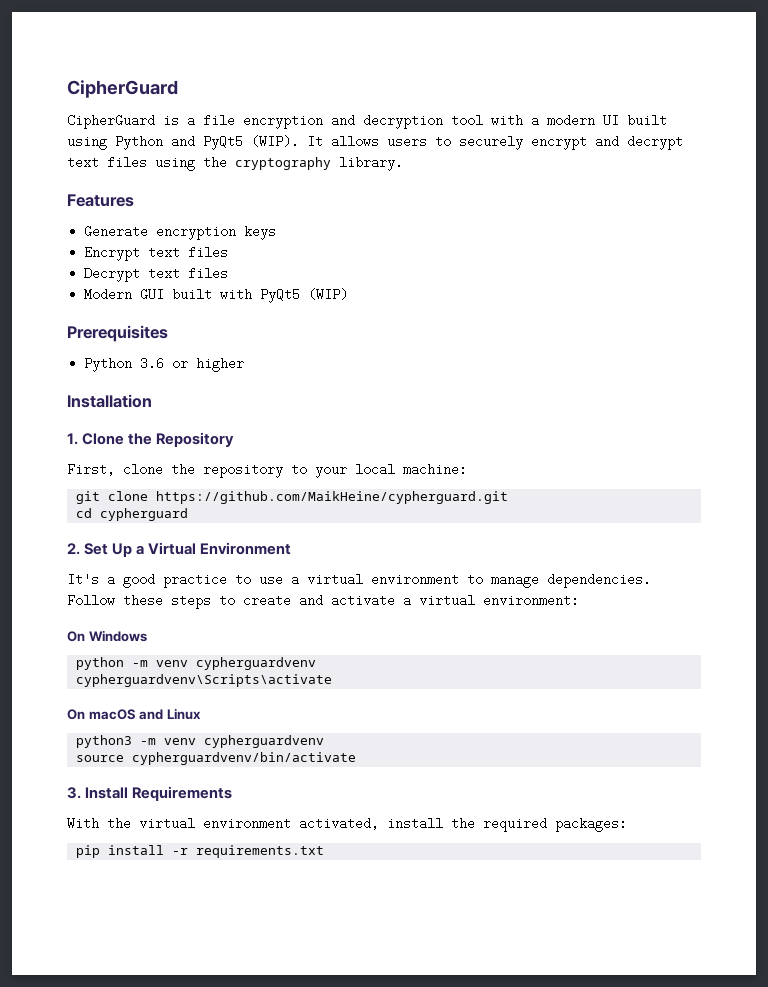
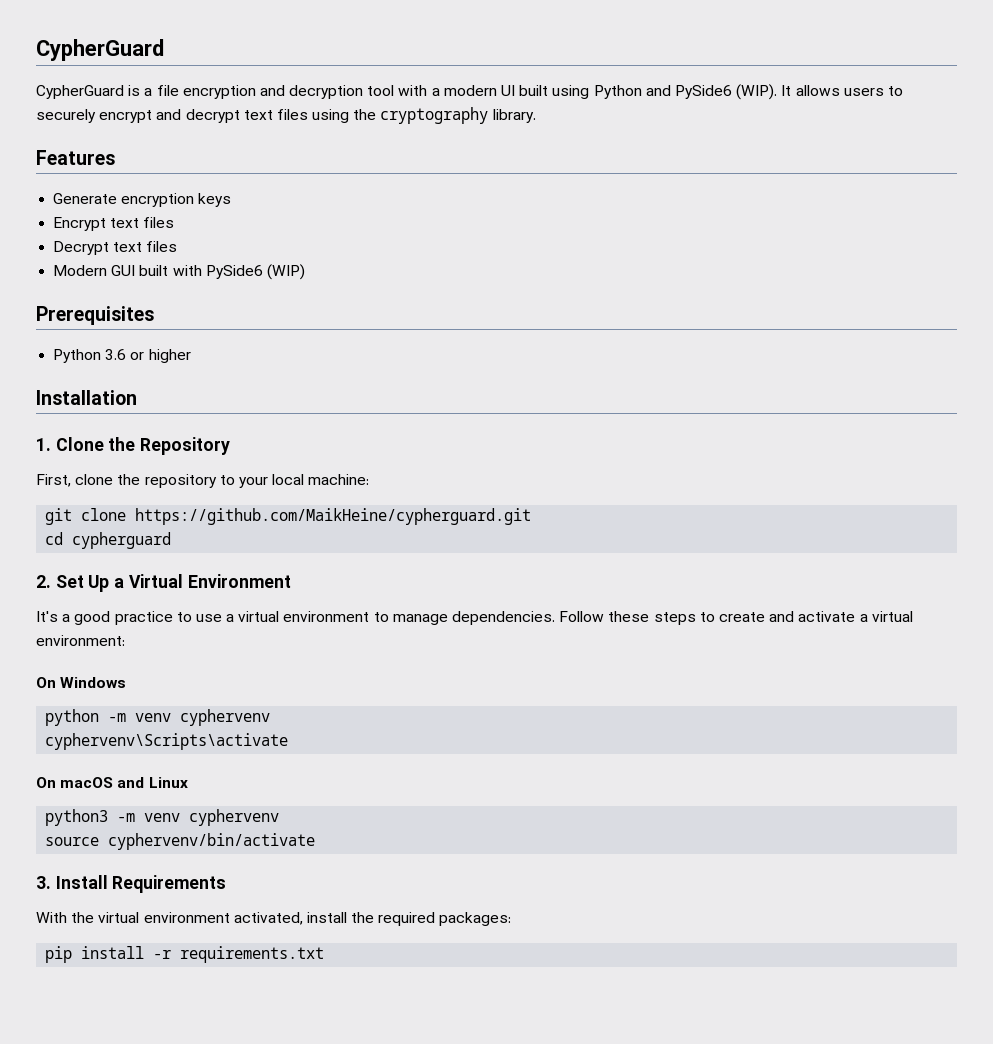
[67,80,178,98] [67,114,155,129] CipherGuard // CipherGuard -> [36,39,164,61] [36,85,124,99] CypherGuard // CypherGuard
[203,135,243,150] PyQt5 -> [674,85,732,99] PySide6
[260,288,301,303] PyQt5 -> [205,265,263,279] PySide6
[196,657,317,670] [76,674,333,687] cypherguardvenv // cypherguardvenv\Scripts\activate -> [180,709,271,726] [45,733,289,750] cyphervenv // cyphervenv\Scripts\activate
[204,735,325,748] cypherguardvenv -> [189,809,280,826] cyphervenv
[132,752,357,765] cypherguardvenv/bin/activate -> [108,833,316,850] cyphervenv/bin/activate

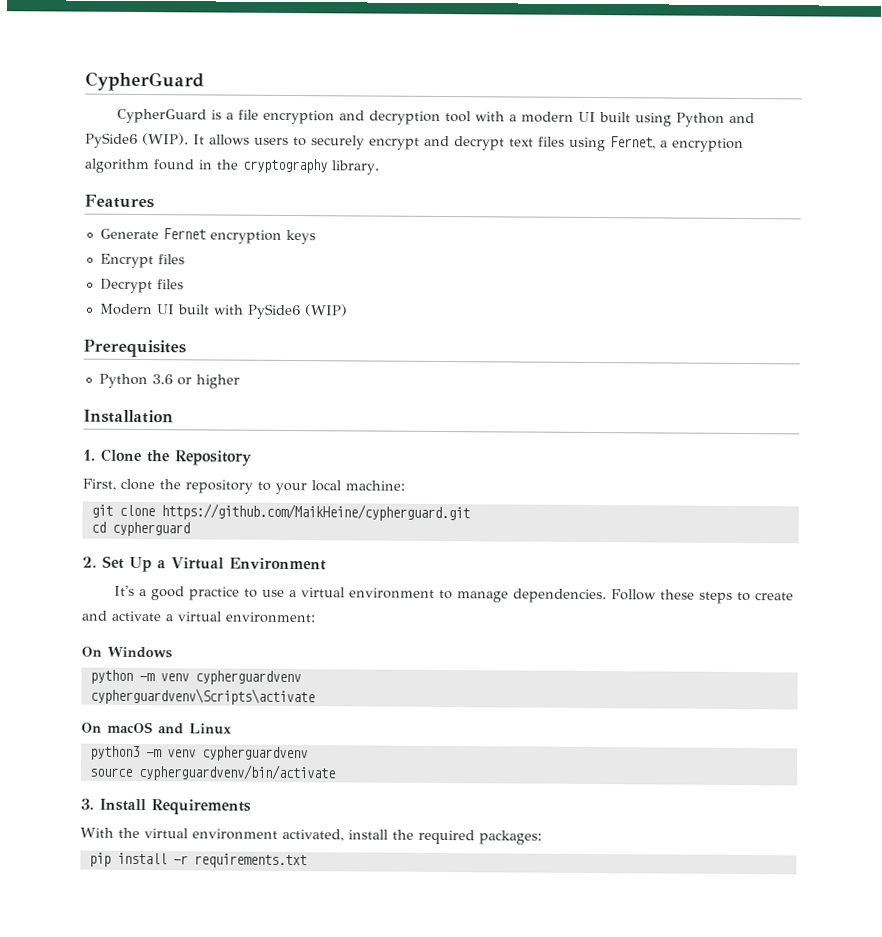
(350, 116) none -> [610,136,744,152] [84,158,213,174] Fernet, a encryption algorithm found in
(118, 198) none -> [162,228,206,240] Fernet
[110,218,140,228] text -> (154, 261) none
[113,242,143,252] text -> (153, 286) none
[111,265,136,276] GUI -> [156,304,175,315] UI
[180,709,271,726] [45,733,289,750] cyphervenv // cyphervenv\Scripts\activate -> [194,670,301,686] [89,687,315,706] cypherguardvenv // cypherguardvenv\Scripts\activate
[189,809,280,826] cyphervenv -> [201,746,308,762] cypherguardvenv
[108,833,316,850] cyphervenv/bin/activate -> [137,763,336,782] cypherguardvenv/bin/activate

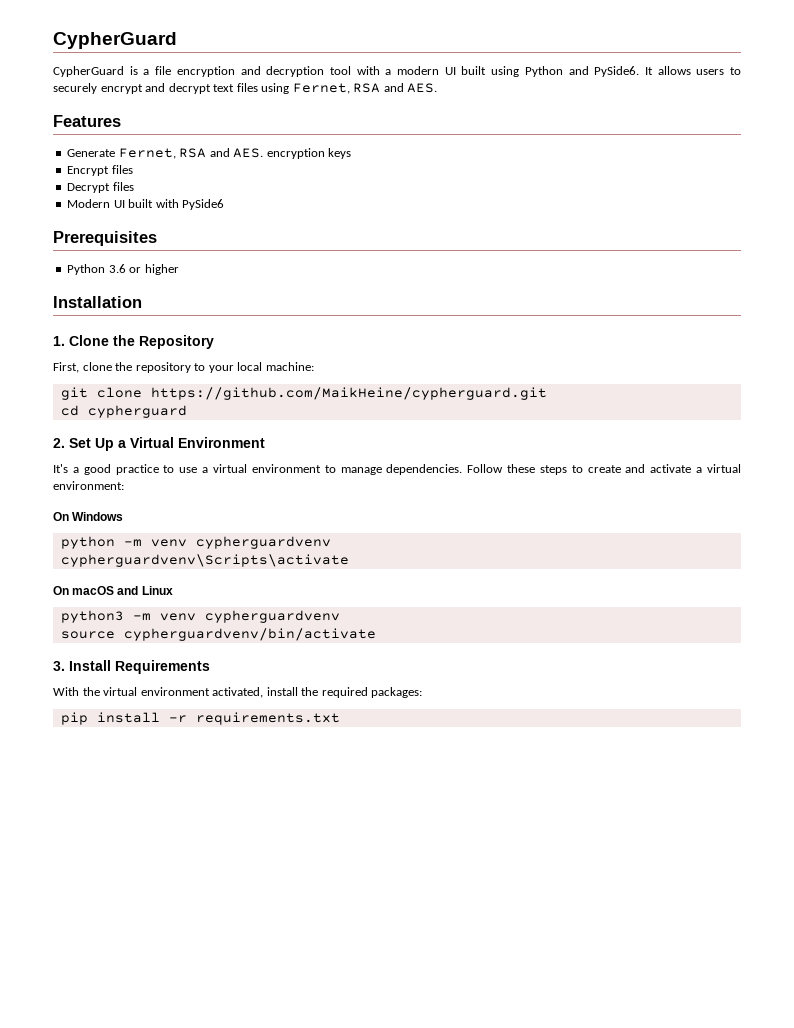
[85,132,189,148] PySide6 (WIP). -> [594,66,640,77] PySide6.
[660,137,744,152] [84,158,380,175] [84,194,154,209] [99,228,206,240] a encryption algorithm found in the cryptography library. // Features // Generate Fernet -> [353,83,438,93] [53,115,121,127] [67,148,264,159] RSA and AES. // Features // Generate Fernet, RSA and AES.
[304,304,348,317] (WIP) -> (225, 204) none

